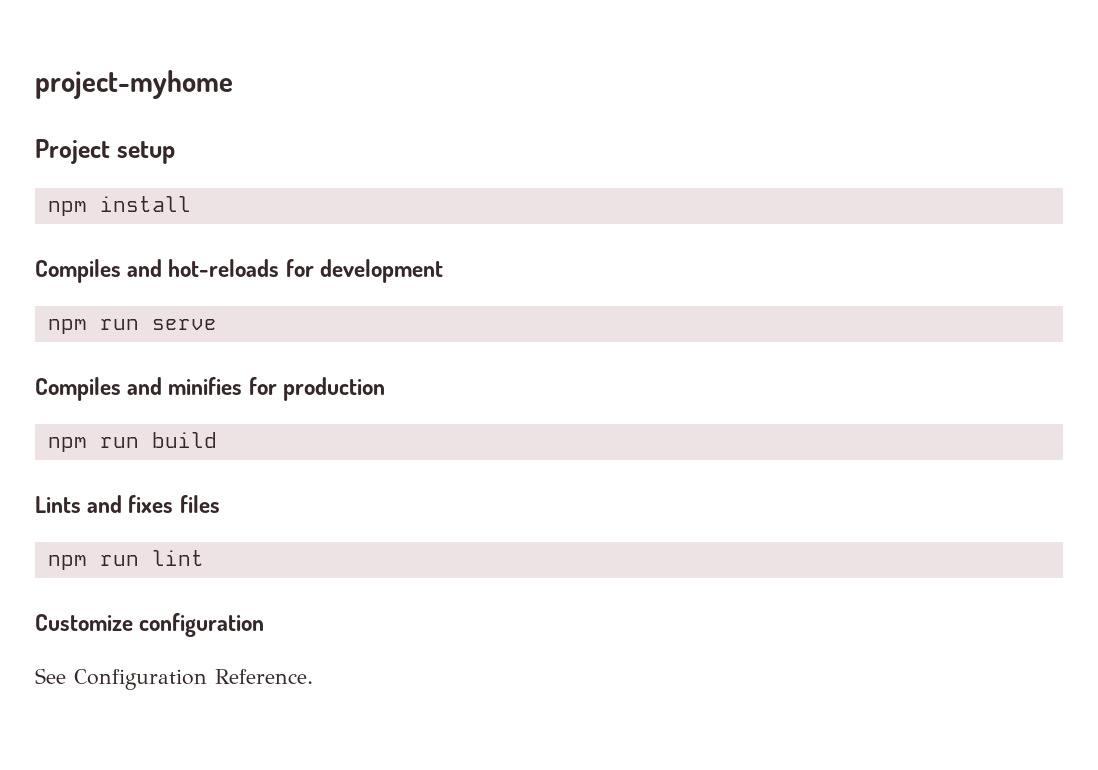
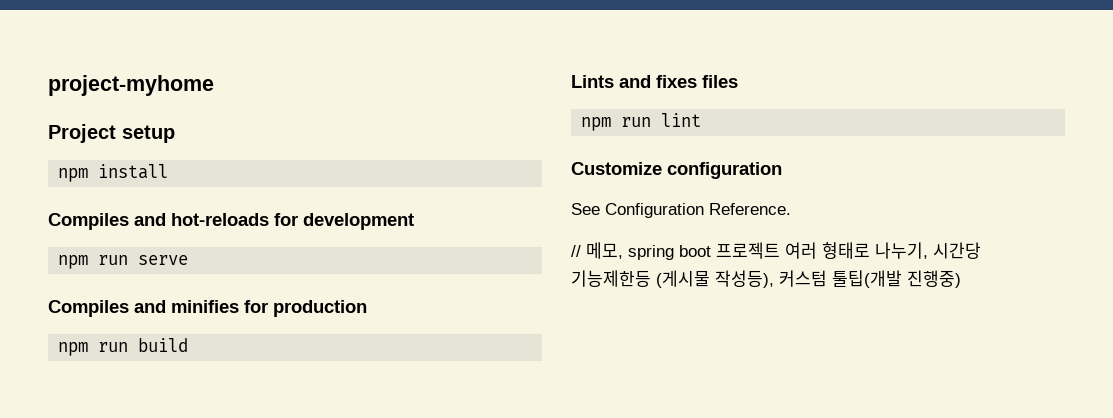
(313, 676) none -> [571,242,981,260] [571,270,961,288] // // 메모, spring boot 프로젝트 여러 형태로 나누기, 시간당 기능제한등 (게시물 작성등), 커스텀 툴팁(개발 진행중)

